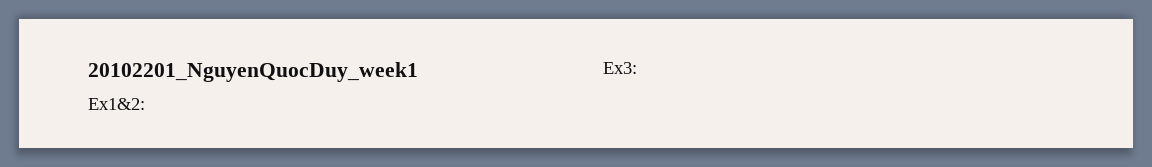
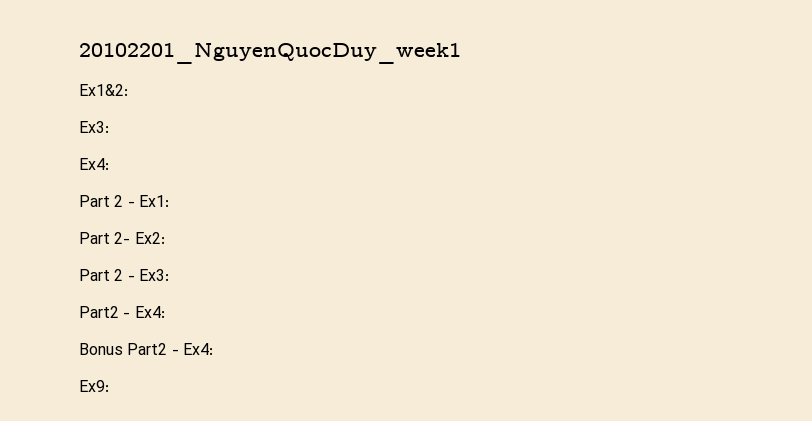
(637, 68) none -> [79,158,109,170] [79,195,169,207] [79,232,165,244] [79,269,169,281] [79,306,165,318] [79,343,213,355] [79,380,109,392] // Ex4: // Part 2 - Ex1: // Part 2- Ex2: // Part 2 - Ex3: // Part2 - Ex4: // Bonus Part2 - Ex4: // Ex9:

